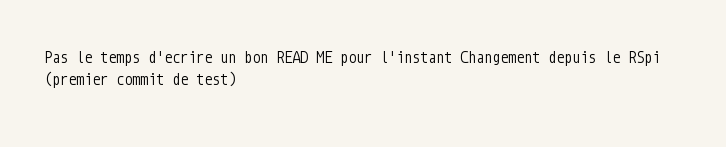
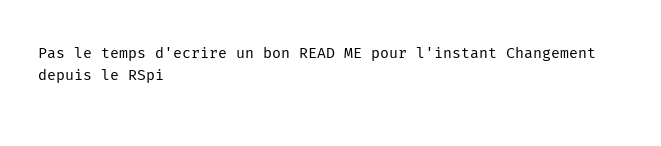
[44,71,236,88] (premier commit de test) -> (164, 76) none

